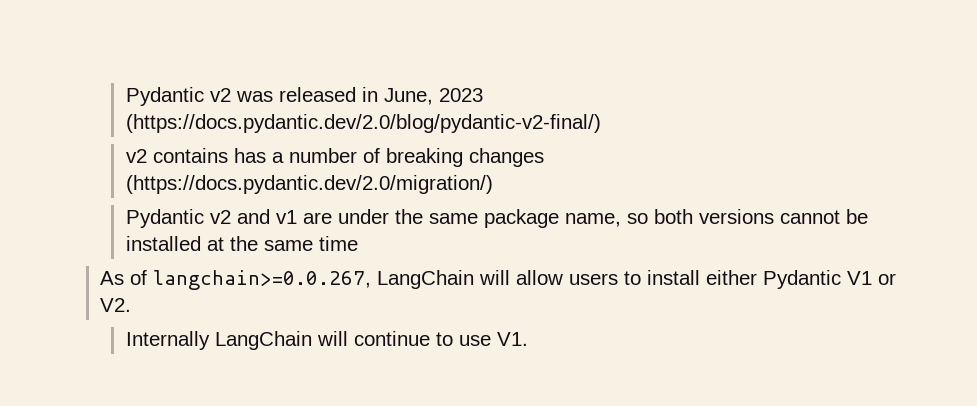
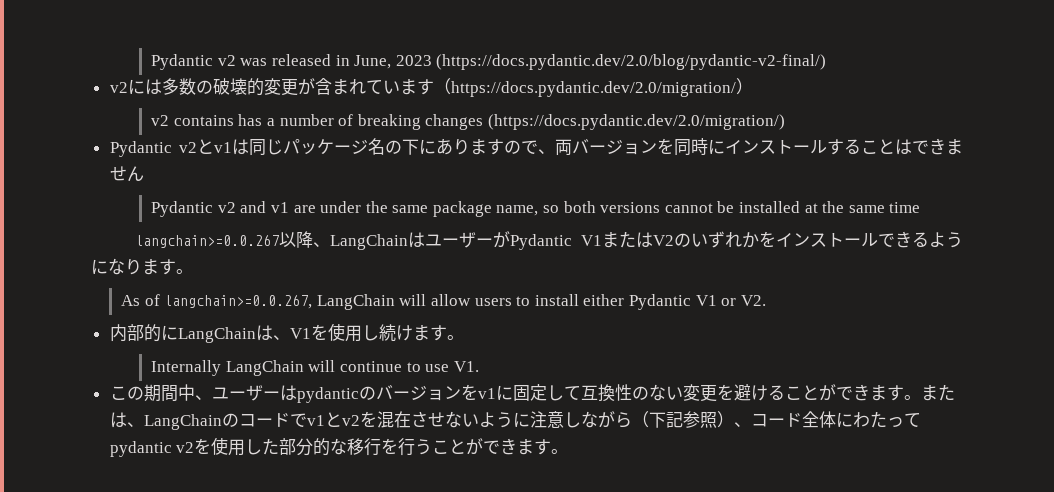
(601, 123) none -> [109,78,753,97] // v2には多数の破壊的変更が含まれています（https://docs.pydantic.dev/2.0/migration/）
(493, 184) none -> [109,138,963,157] [109,166,144,182] // Pydantic v2とv1は同じパッケージ名の下にありますので、両バージョンを同時にインストールすることはできません
(358, 243) none -> [134,231,963,250] [91,258,193,275] // langchain>=0.0.267以降、LangChainはユーザーがPydantic V1またはV2のいずれかをインストールできるようになります。
(132, 305) none -> [109,323,464,343] // 内部的にLangChainは、V1を使用し続けます。
(528, 339) none -> [109,384,955,403] [109,411,921,430] [109,437,569,457] // この期間中、ユーザーはpydanticのバージョンをv1に固定して互換性のない変更を避けることができます。または、LangChainのコードでv1とv2を混在させないように注意しながら（下記参照）、コード全体にわたってpydantic v2を使用した部分的な移行を行うことができます。

